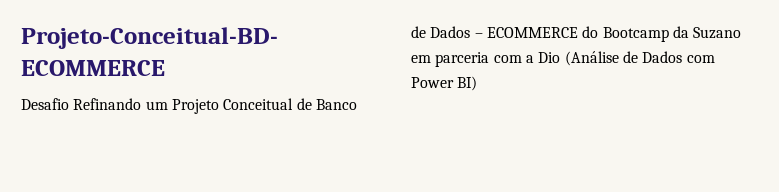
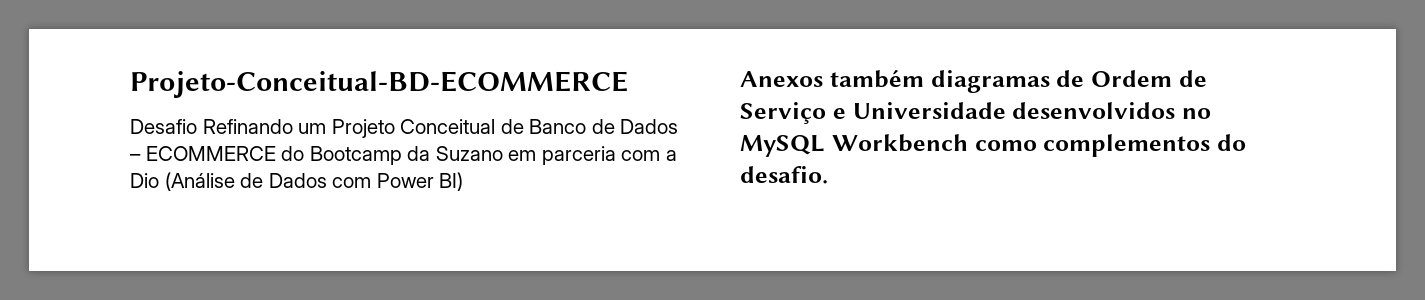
(478, 83) none -> [740,70,1207,93] [740,102,1211,124] [740,134,1246,157] [740,166,828,184] // Anexos também diagramas de Ordem de Serviço e Universidade desenvolvidos no MySQL Workbench como complementos do desafio.

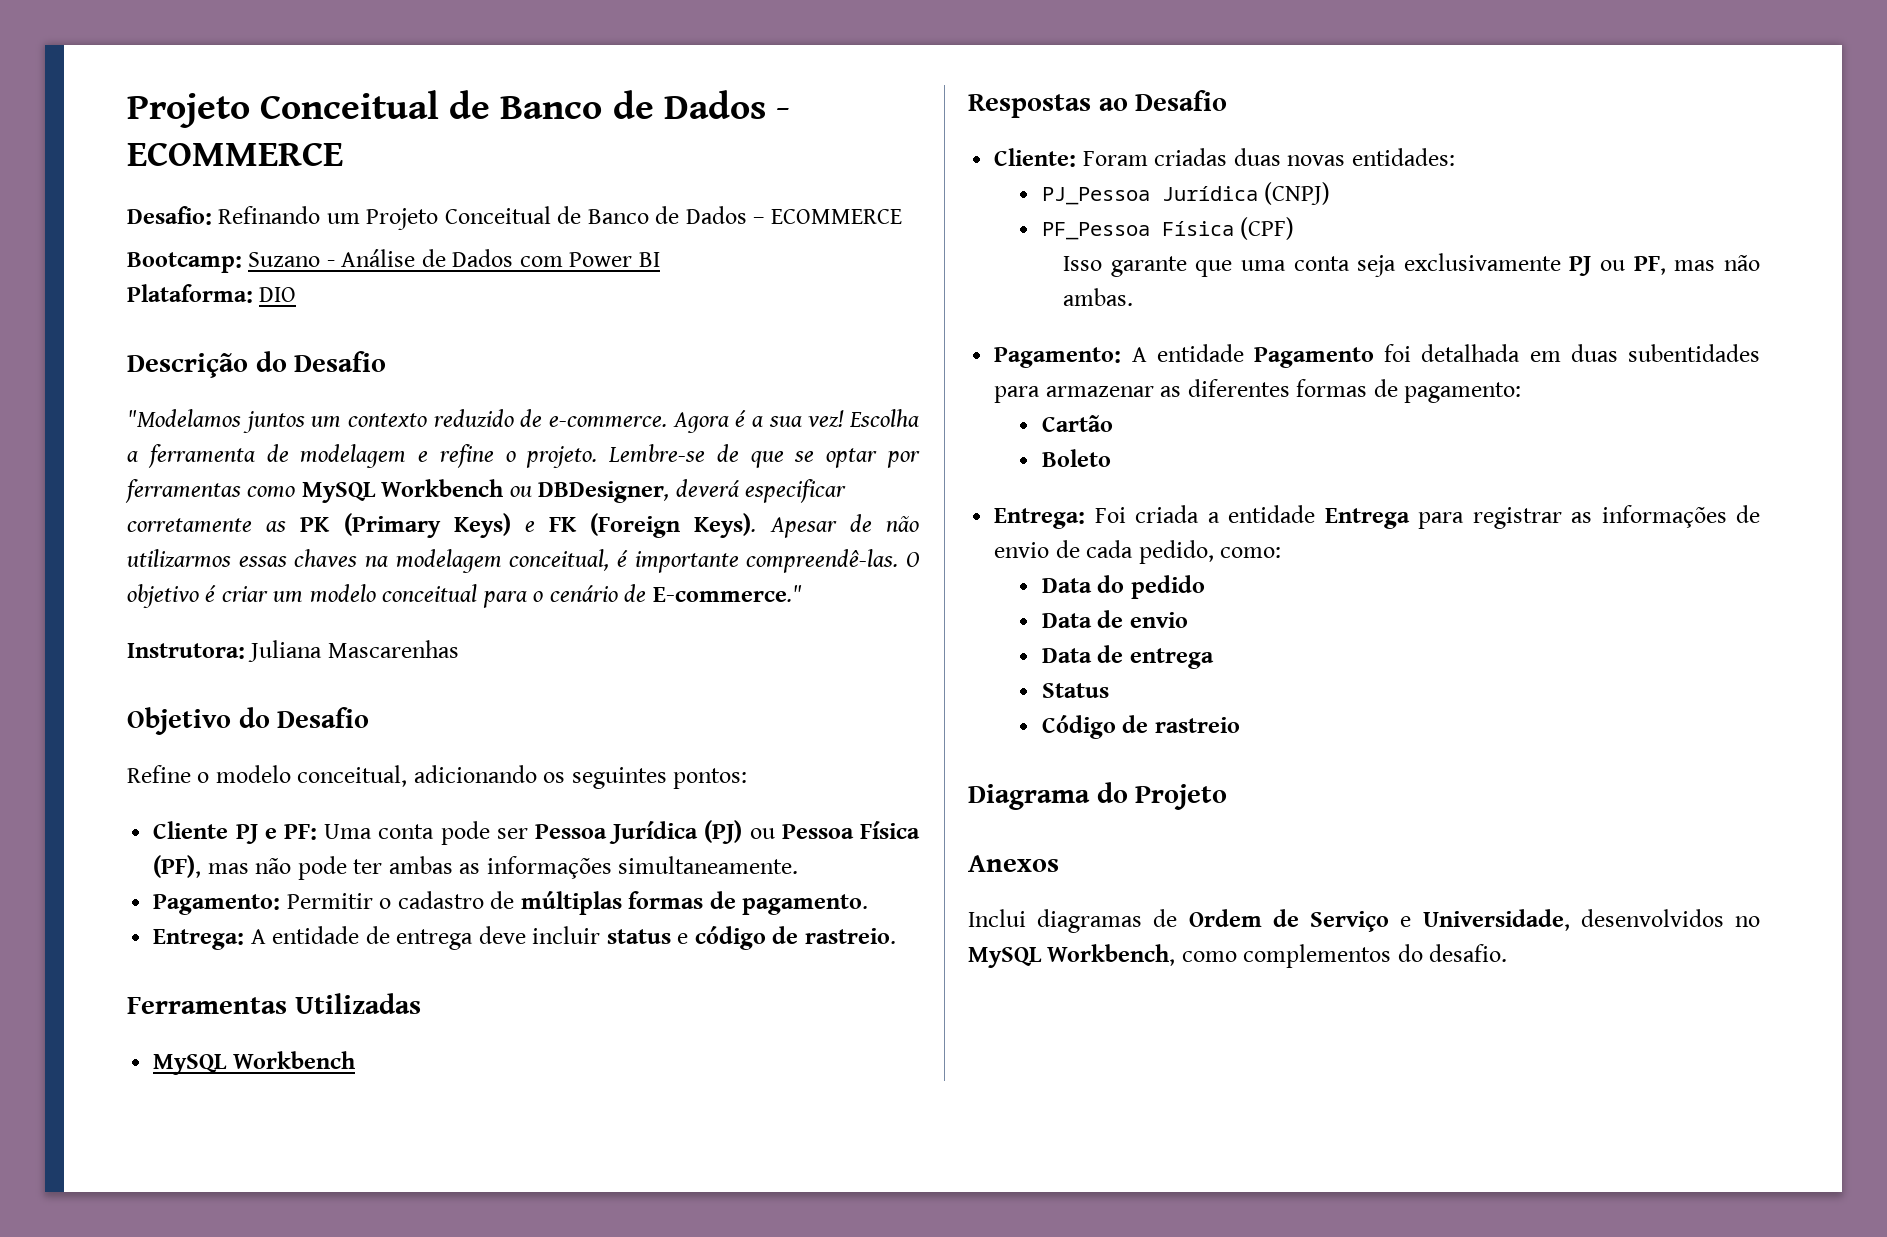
[130,71,628,98] [130,119,197,134] Projeto-Conceitual-BD-ECOMMERCE // Desafio -> [127,90,790,128] [127,142,343,166] [127,206,212,225] Projeto Conceitual de Banco de Dados - ECOMMERCE // Desafio:
[281,146,677,165] [130,172,464,191] do Bootcamp da Suzano em parceria com a Dio (Análise de Dados com Power BI) -> [127,249,660,273] [127,284,297,303] [127,351,387,378] [127,409,919,433] [127,444,920,468] [125,479,847,503] [127,513,919,538] [127,549,919,573] [127,584,802,608] [127,640,459,662] [127,707,370,735] [127,765,748,789] [153,820,921,845] [153,855,799,880] [153,891,869,915] [153,926,896,950] [127,993,421,1014] [153,1051,355,1075] [968,90,1228,118] [994,148,1455,167] [1041,182,1331,205] [1041,217,1295,240] [1063,253,1760,277] [1063,288,1134,306] [994,344,1760,368] [994,379,1522,403] [1041,415,1113,432] [1041,449,1111,467] [994,505,1760,529] [994,540,1282,564] [1041,575,1205,599] [1041,610,1188,628] [1041,645,1214,669] [1041,683,1109,698] [1041,715,1240,739] [968,782,1228,810] // Bootcamp: Suzano - Análise de Dados com Power BI // Plataforma: DIO // Descrição do Desafio // "Modelamos juntos um contexto reduzido de e-commerce. Agora é a sua vez! Escolha a ferramenta de modelagem e refine o projeto. Lembre-se de que se optar por ferramentas como MySQL Workbench ou DBDesigner, deverá especificar corretamente as PK (Primary Keys) e FK (Foreign Keys). Apesar de não utilizarmos essas chaves na modelagem conceitual, é importante compreendê-las. O objetivo é criar um modelo conceitual para o cenário de E-commerce." // Instrutora: Juliana Mascarenhas // Objetivo do Desafio // Refine o modelo conceitual, adicionando os seguintes pontos: // Cliente PJ e PF: Uma conta pode ser Pessoa Jurídica (PJ) ou Pessoa Física (PF), mas não pode ter ambas as informações simultaneamente. // Pagamento: Permitir o cadastro de múltiplas formas de pagamento. // Entrega: A entidade de entrega deve incluir status e código de rastreio. // Ferramentas Utilizadas // MySQL Workbench // Respostas ao Desafio // Cliente: Foram criadas duas novas entidades: // PJ_Pessoa Jurídica (CNPJ) // PF_Pessoa Física (CPF) // Isso garante que uma conta seja exclusivamente PJ ou PF, mas não ambas. // Pagamento: A entidade Pagamento foi detalhada em duas subentidades para armazenar as diferentes formas de pagamento: // Cartão // Boleto // Entrega: Foi criada a entidade Entrega para registrar as informações de envio de cada pedido, como: // Data do pedido // Data de envio // Data de entrega // Status // Código de rastreio // Diagrama do Projeto
[829,70,924,88] também -> [968,909,1026,927] // Inclui
[852,102,1006,119] Universidade -> [1422,909,1570,931] Universidade,
[831,134,968,152] Workbench -> [1047,944,1176,966] Workbench,

